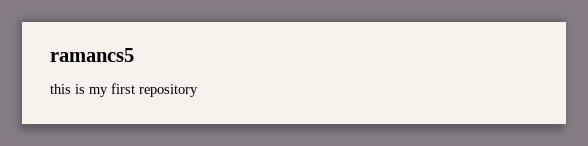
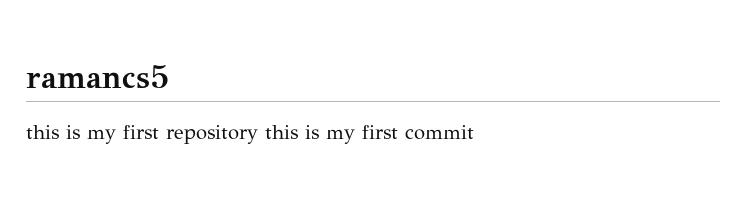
(198, 90) none -> [265,125,474,144] this is my first commit

